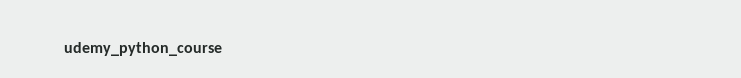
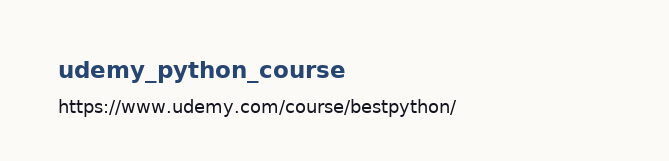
(222, 49) none -> [58,99,457,117] // https://www.udemy.com/course/bestpython/

